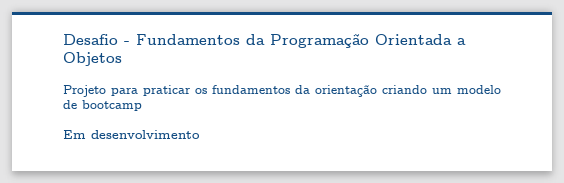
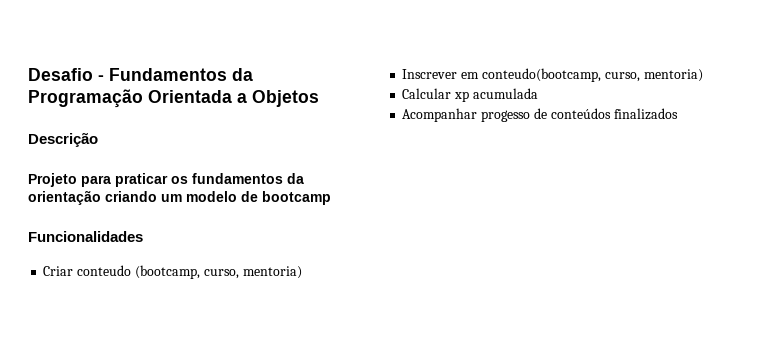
(122, 59) none -> [28,132,98,147] // Descrição
[63,130,200,139] Em desenvolvimento -> [28,231,143,242] [43,265,302,279] [402,68,703,82] [402,88,538,102] [402,108,678,122] Funcionalidades // Criar conteudo (bootcamp, curso, mentoria) // Inscrever em conteudo(bootcamp, curso, mentoria) // Calcular xp acumulada // Acompanhar progesso de conteúdos finalizados

